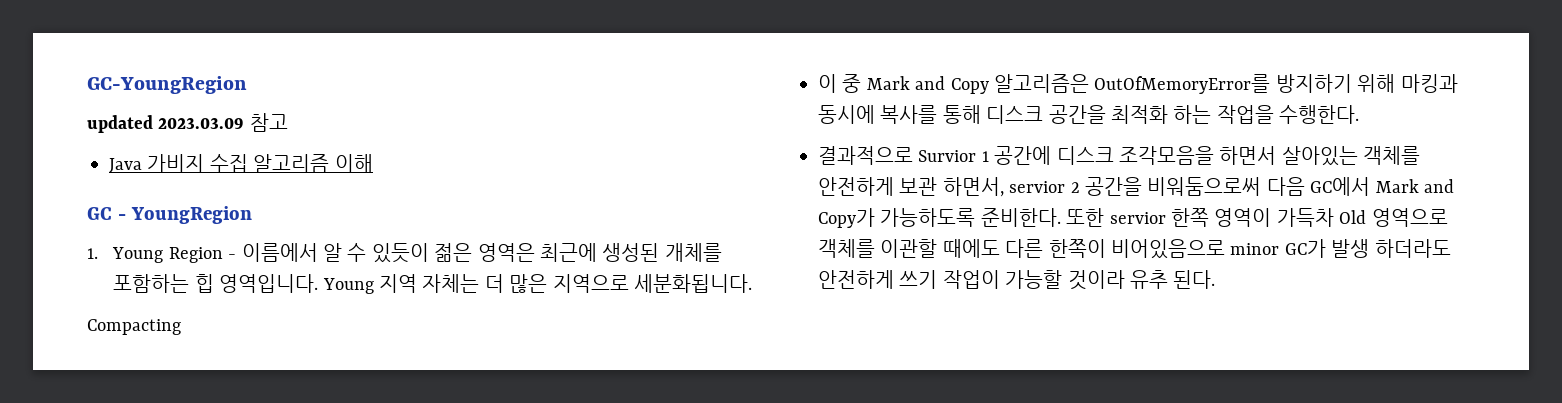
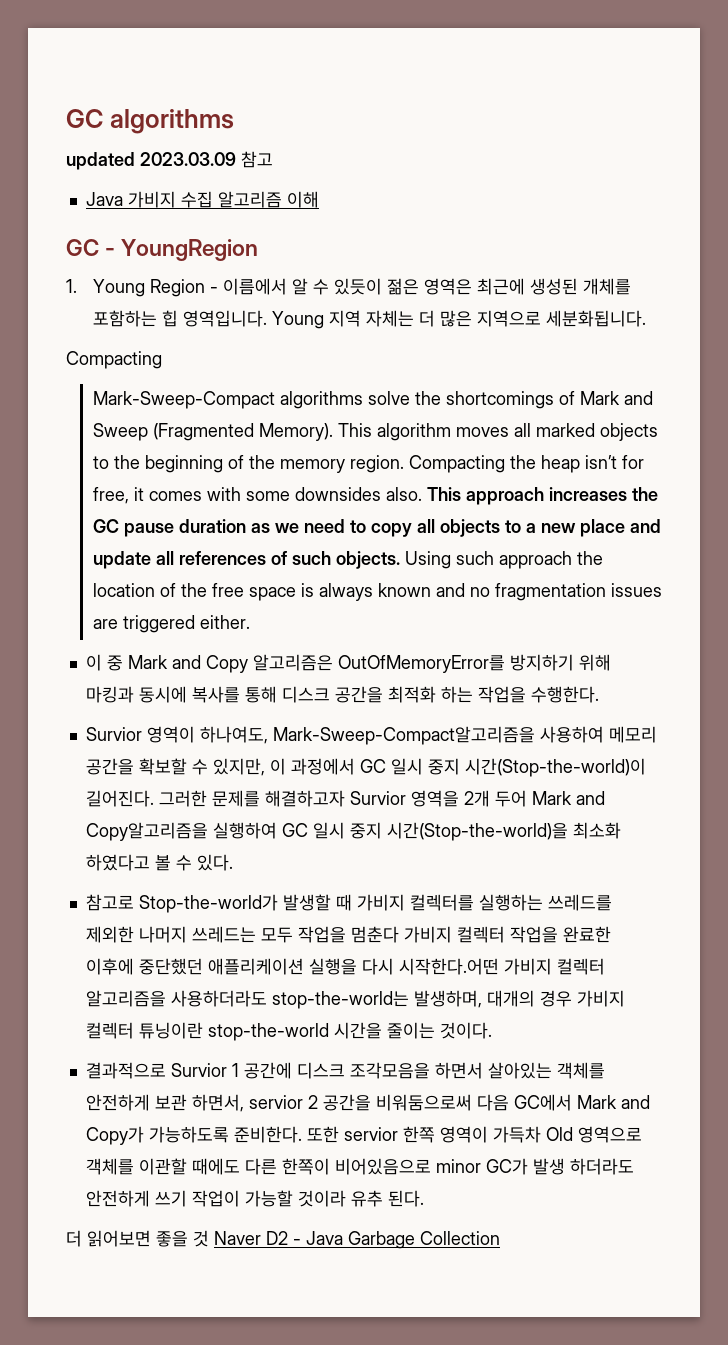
[87,76,247,94] GC-YoungRegion -> [66,109,234,134] GC algorithms
(181, 327) none -> [92,391,653,409] [92,423,658,441] [92,455,644,473] [92,487,658,505] [92,519,661,537] [92,551,603,569] [92,583,662,601] [92,615,250,633] // Mark-Sweep-Compact algorithms solve the shortcomings of Mark and Sweep (Fragmented Memory). This algorithm moves all marked objects to the beginning of the memory region. Compacting the heap isn’t for free, it comes with some downsides also. This approach increases the GC pause duration as we need to copy all objects to a new place and update all references of such objects. Using such approach the location of the free space is always known and no fragmentation issues are triggered either.
(1360, 114) none -> [85,726,657,745] [85,758,646,777] [85,790,605,807] [85,822,621,841] [85,854,233,871] [85,894,612,913] [85,926,611,943] [85,958,605,975] [85,990,625,1009] [85,1022,492,1041] // Survior 영역이 하나여도, Mark-Sweep-Compact알고리즘을 사용하여 메모리 공간을 확보할 수 있지만, 이 과정에서 GC 일시 중지 시간(Stop-the-world)이 길어진다. 그러한 문제를 해결하고자 Survior 영역을 2개 두어 Mark and Copy알고리즘을 실행하여 GC 일시 중지 시간(Stop-the-world)을 최소화 하였다고 볼 수 있다. // 참고로 Stop-the-world가 발생할 때 가비지 컬렉터를 실행하는 쓰레드를 제외한 나머지 쓰레드는 모두 작업을 멈춘다 가비지 컬렉터 작업을 완료한 이후에 중단했던 애플리케이션 실행을 다시 시작한다.어떤 가비지 컬렉터 알고리즘을 사용하더라도 stop-the-world는 발생하며, 대개의 경우 가비지 컬렉터 튜닝이란 stop-the-world 시간을 줄이는 것이다.
(1216, 279) none -> [66,1230,500,1249] // 더 읽어보면 좋을 것 Naver D2 - Java Garbage Collection

